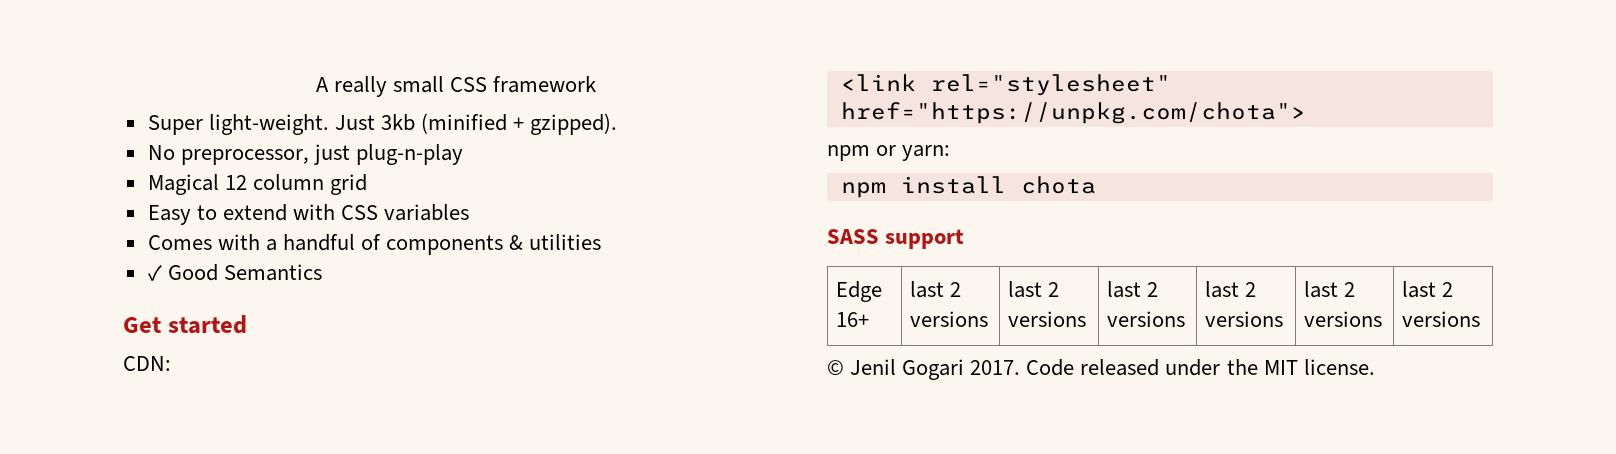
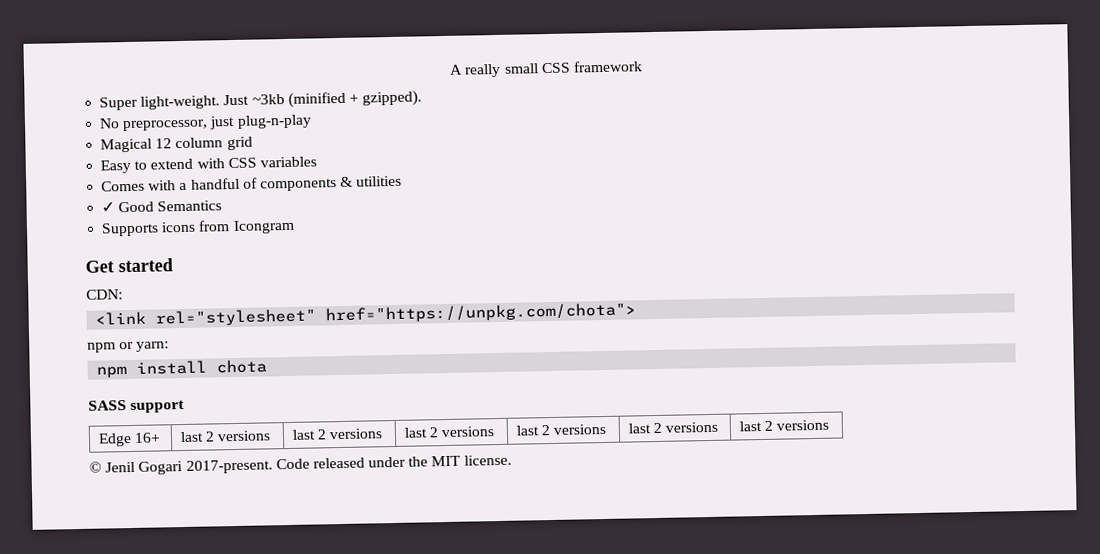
[380,114,415,131] 3kb -> [251,94,285,105] ~3kb
(322, 272) none -> [101,219,295,237] // Supports icons from Icongram
[970,360,1021,375] 2017. -> [185,459,273,474] 2017-present.

